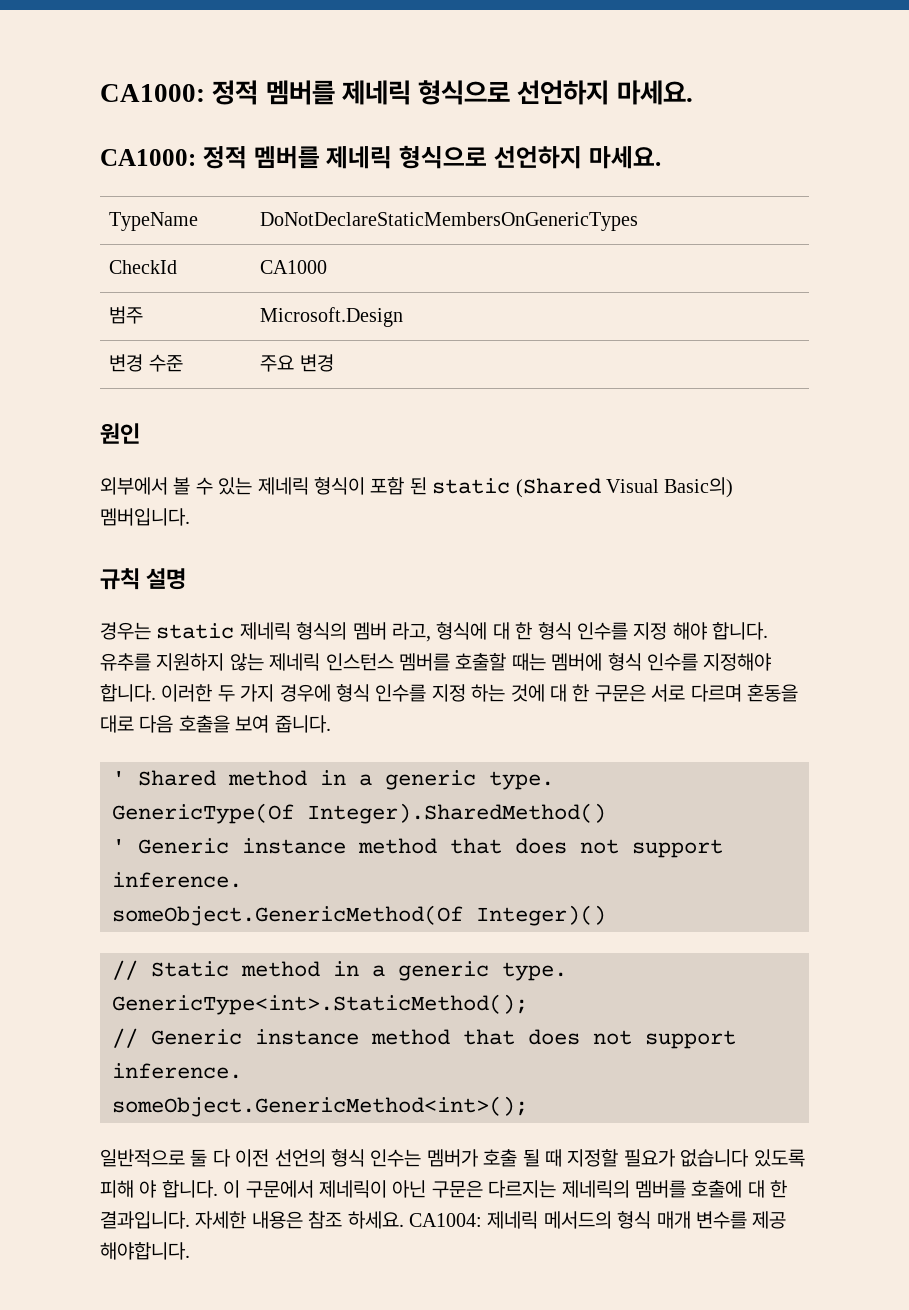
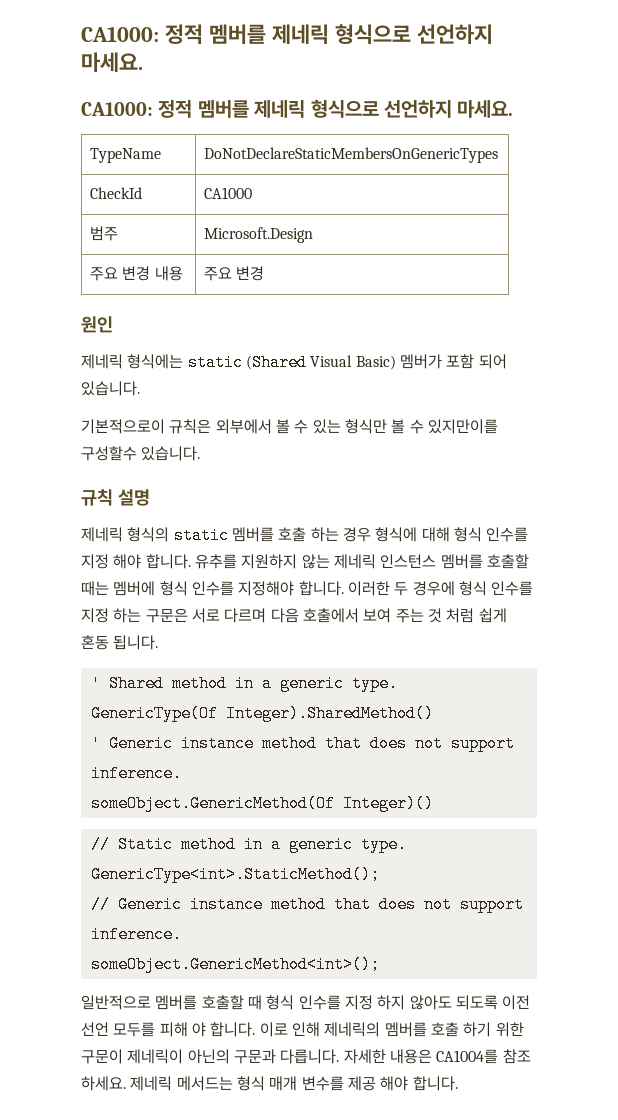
[109,354,183,372] 변경 수준 -> [90,266,183,281] 주요 변경 내용
[100,477,734,498] [100,508,190,526] [100,568,187,590] [100,622,533,642] 외부에서 볼 수 있는 제네릭 형식이 포함 된 static (Shared Visual Basic의) 멤버입니다. // 규칙 설명 // 경우는 static 제네릭 형식의 멤버 라고, 형식에 대 한 -> [81,354,507,371] [81,381,140,396] [81,419,498,434] [81,446,201,461] [81,489,150,506] [81,527,450,544] 제네릭 형식에는 static (Shared Visual Basic) 멤버가 포함 되어 있습니다. // 기본적으로이 규칙은 외부에서 볼 수 있는 형식만 볼 수 있지만이를 구성할수 있습니다. // 규칙 설명 // 제네릭 형식의 static 멤버를 호출 하는 경우 형식에 대해
[240,684,275,702] 가지 -> (409, 589) none
[510,684,798,702] [100,715,331,733] 것에 대 한 구문은 서로 다르며 혼동을 대로 다음 호출을 보여 줍니다. -> [145,608,507,623] [81,635,159,650] 구문은 서로 다르며 다음 호출에서 보여 주는 것 처럼 쉽게 혼동 됩니다.
[190,1149,805,1167] [100,1180,788,1198] [100,1211,190,1229] 둘 다 이전 선언의 형식 인수는 멤버가 호출 될 때 지정할 필요가 없습니다 있도록 피해 야 합니다. 이 구문에서 제네릭이 아닌 구문은 다르지는 제네릭의 멤버를 호출에 대 한 결과입니다. -> [155,995,531,1010] [81,1022,524,1037] [81,1049,340,1064] 멤버를 호출할 때 형식 인수를 지정 하지 않아도 되도록 이전 선언 모두를 피해 야 합니다. 이로 인해 제네릭의 멤버를 호출 하기 위한 구문이 제네릭이 아닌의 구문과 다릅니다.
(303, 1220) none -> [436,1049,499,1064] CA1004를
[409,1211,612,1229] CA1004: 제네릭 메서드의 -> [130,1076,233,1091] 제네릭 메서드는
[100,1242,190,1260] 해야합니다. -> [380,1076,458,1091] 해야 합니다.

